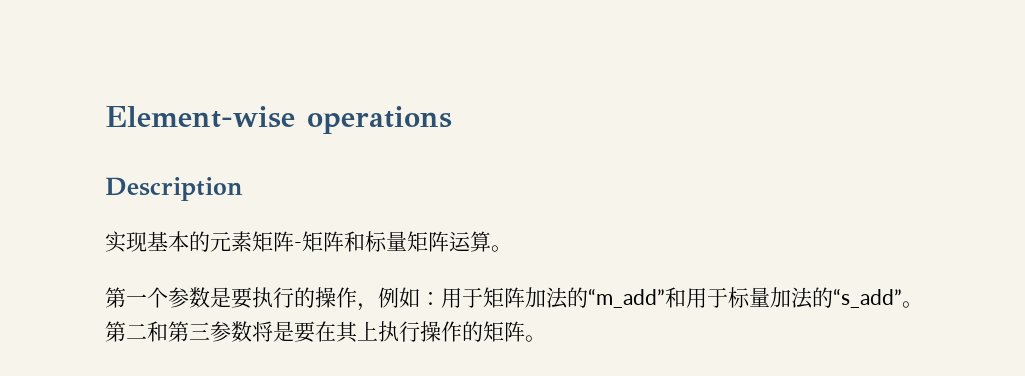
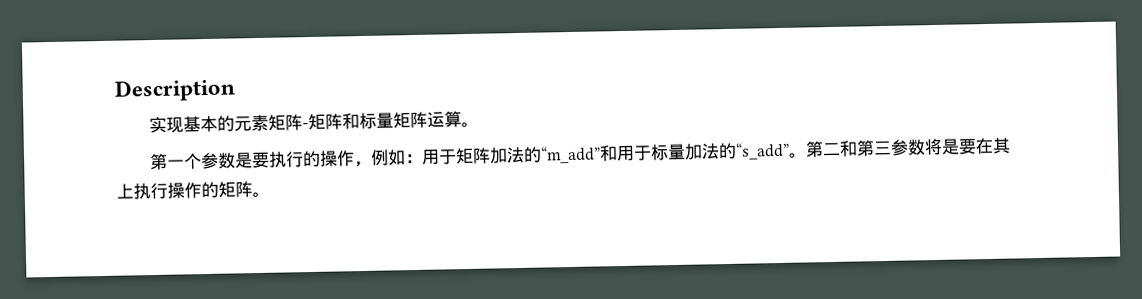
[105,106,452,134] Element-wise operations // -> (114, 90) none

